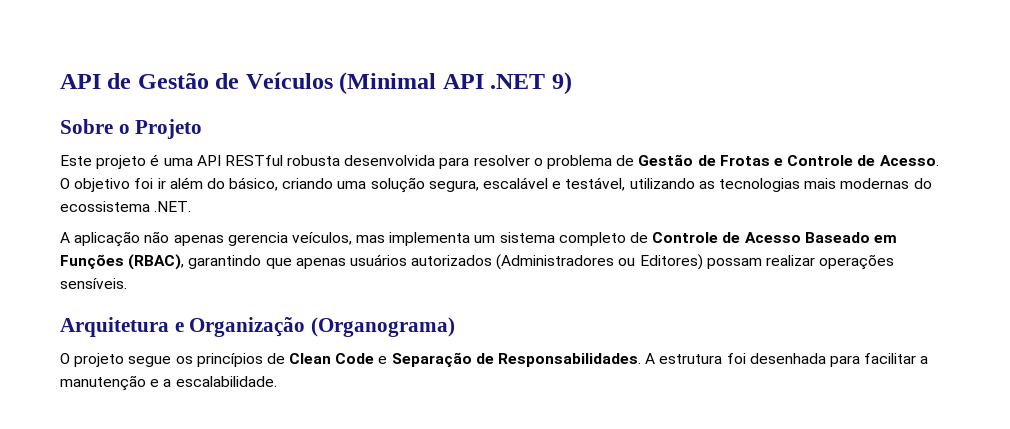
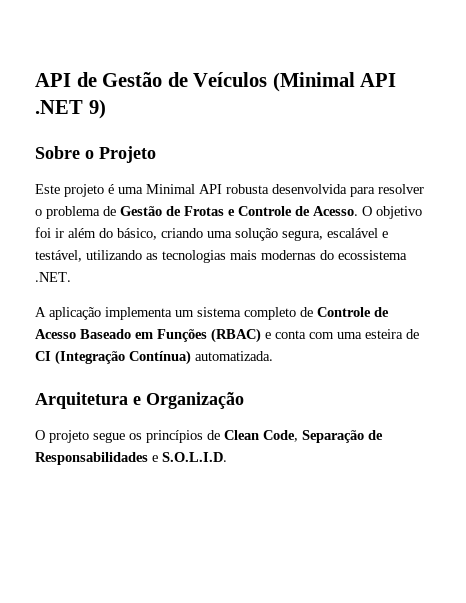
[196,155,283,166] API RESTful -> [146,184,222,194] Minimal API
[144,231,386,246] não apenas gerencia veículos, mas -> (101, 313) none
[128,254,895,270] [60,278,127,289] (RBAC), garantindo que apenas usuários autorizados (Administradores ou Editores) possam realizar operações sensíveis. -> [211,328,419,343] [35,350,273,365] (RBAC) e conta com uma esteira de CI (Integração Contínua) automatizada.
[311,317,456,337] (Organograma) -> (244, 400) none
[335,352,929,367] [60,375,277,391] Code e Separação de Responsabilidades. A estrutura foi desenhada para facilitar a manutenção e a escalabilidade. -> [263,430,383,443] [35,452,227,465] Code, Separação de Responsabilidades e S.O.L.I.D.

